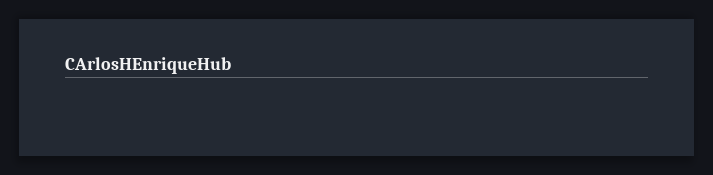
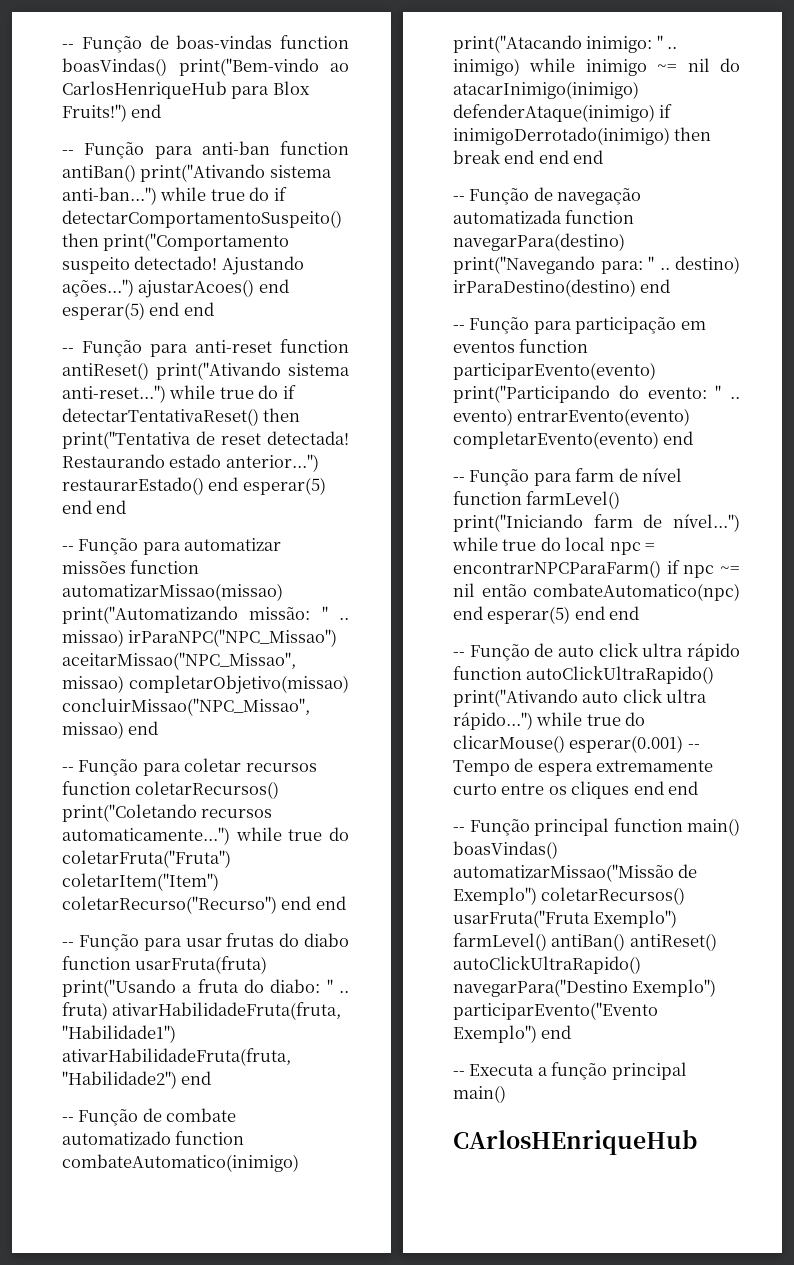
(65, 65) none -> [62,35,349,53] [62,58,349,76] [62,81,310,99] [62,104,162,122] [62,141,349,159] [62,164,332,182] [62,187,287,205] [62,210,342,228] [62,233,290,251] [62,256,304,275] [62,279,289,298] [62,302,214,320] [62,339,349,357] [62,362,350,380] [62,385,296,403] [62,408,301,426] [62,431,349,449] [62,454,319,472] [62,477,326,495] [62,500,127,514] [62,537,282,555] [62,560,200,574] [62,583,283,601] [62,606,349,624] [62,629,338,647] [62,652,296,670] [62,675,349,694] [62,698,310,716] [62,721,159,739] [62,758,317,776] [62,781,280,799] [62,804,273,822] [62,827,349,845] [62,850,231,868] [62,873,219,891] [62,896,346,914] [62,933,349,951] [62,956,268,974] [62,979,349,997] [62,1002,342,1020] [62,1025,176,1043] [62,1048,291,1066] [62,1071,212,1089] [62,1108,237,1126] [62,1131,245,1145] [62,1154,299,1172] [453,35,678,53] [453,58,740,76] [453,81,639,99] [453,104,673,122] [453,127,712,145] [453,150,604,164] [453,187,642,205] [453,210,635,224] [453,233,625,251] [453,256,740,274] [453,279,671,297] [453,316,706,334] [453,339,589,353] [453,362,656,380] [453,385,740,403] [453,408,691,426] [453,431,694,449] [453,468,683,486] [453,491,621,509] [453,514,740,532] [452,537,656,555] [453,560,740,578] [453,583,740,601] [453,606,640,624] [453,643,740,661] [453,666,715,684] [453,689,708,707] [453,712,646,730] [453,735,700,753] [453,758,714,776] [453,781,699,799] [453,818,740,836] [453,841,558,859] [453,864,698,882] [453,887,686,905] [453,910,678,928] [453,933,717,951] [453,956,641,974] [453,979,717,997] [453,1002,658,1020] [453,1025,572,1043] [453,1062,687,1080] [453,1085,506,1103] -- Função de boas-vindas function boasVindas() print("Bem-vindo ao CarlosHenriqueHub para Blox Fruits!") end // -- Função para anti-ban function antiBan() print("Ativando sistema anti-ban...") while true do if detectarComportamentoSuspeito() then print("Comportamento suspeito detectado! Ajustando ações...") ajustarAcoes() end esperar(5) end end // -- Função para anti-reset function antiReset() print("Ativando sistema anti-reset...") while true do if detectarTentativaReset() then print("Tentativa de reset detectada! Restaurando estado anterior...") restaurarEstado() end esperar(5) end end // -- Função para automatizar missões function automatizarMissao(missao) print("Automatizando missão: " .. missao) irParaNPC("NPC_Missao") aceitarMissao("NPC_Missao", missao) completarObjetivo(missao) concluirMissao("NPC_Missao", missao) end // -- Função para coletar recursos function coletarRecursos() print("Coletando recursos automaticamente...") while true do coletarFruta("Fruta") coletarItem("Item") coletarRecurso("Recurso") end end // -- Função para usar frutas do diabo function usarFruta(fruta) print("Usando a fruta do diabo: " .. fruta) ativarHabilidadeFruta(fruta, "Habilidade1") ativarHabilidadeFruta(fruta, "Habilidade2") end // -- Função de combate automatizado function combateAutomatico(inimigo) print("Atacando inimigo: " .. inimigo) while inimigo ~= nil do atacarInimigo(inimigo) defenderAtaque(inimigo) if inimigoDerrotado(inimigo) then break end end end // -- Função de navegação automatizada function navegarPara(destino) print("Navegando para: " .. destino) irParaDestino(destino) end // -- Função para participação em eventos function participarEvento(evento) print("Participando do evento: " .. evento) entrarEvento(evento) completarEvento(evento) end // -- Função para farm de nível function farmLevel() print("Iniciando farm de nível...") while true do local npc = encontrarNPCParaFarm() if npc ~= nil então combateAutomatico(npc) end esperar(5) end end // -- Função de auto click ultra rápido function autoClickUltraRapido() print("Ativando auto click ultra rápido...") while true do clicarMouse() esperar(0.001) -- Tempo de espera extremamente curto entre os cliques end end // -- Função principal function main() boasVindas() automatizarMissao("Missão de Exemplo") coletarRecursos() usarFruta("Fruta Exemplo") farmLevel() antiBan() antiReset() autoClickUltraRapido() navegarPara("Destino Exemplo") participarEvento("Evento Exemplo") end // -- Executa a função principal main() //

